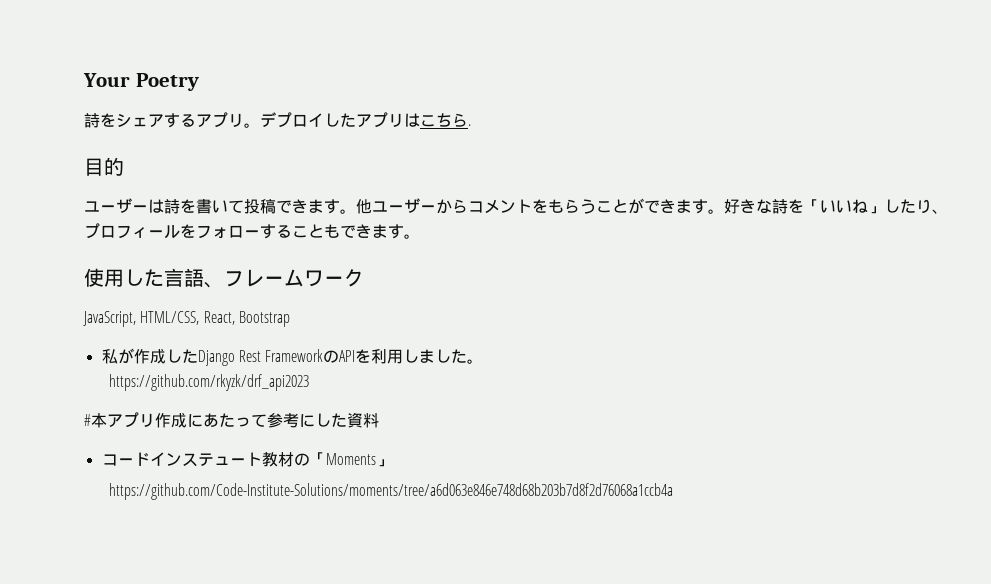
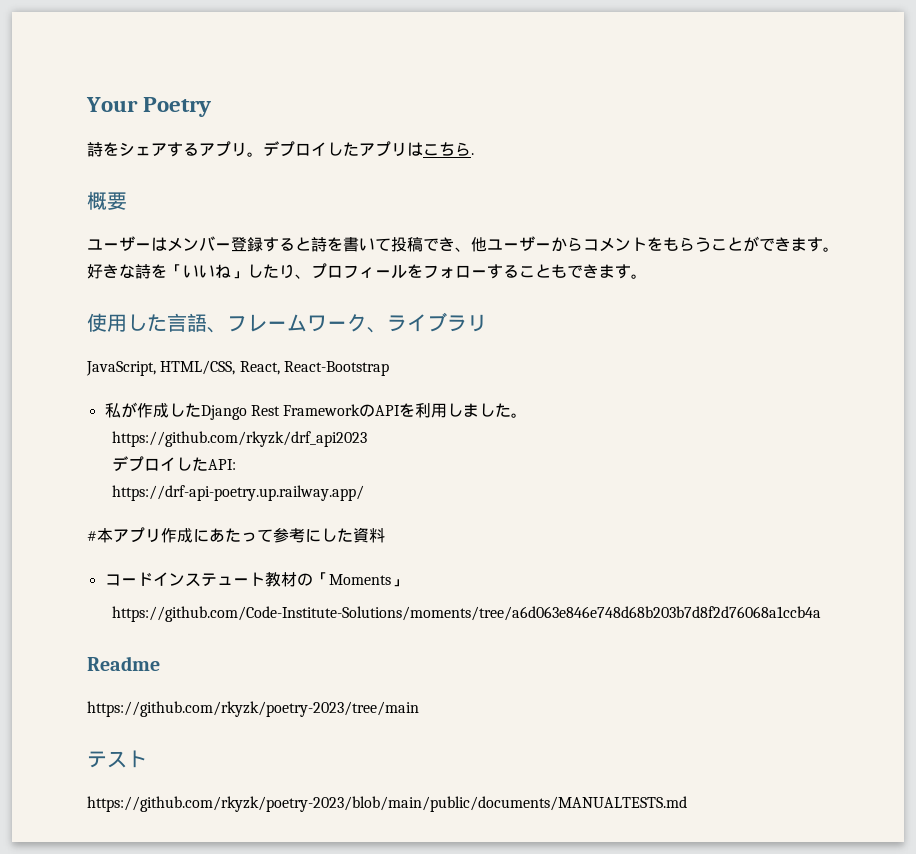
[84,157,124,176] 目的 -> [87,191,127,210] 概要
(164, 206) none -> [167,236,311,252] メンバー登録すると
[308,199,356,214] ます。 -> [455,247,471,252] 、
(364, 278) none -> [367,312,487,333] 、ライブラリ
[238,311,290,327] Bootstrap -> [283,361,389,376] React-Bootstrap
(309, 382) none -> [111,456,236,472] [111,485,364,501] // デプロイしたAPI: // https://drf-api-poetry.up.railway.app/
(673, 491) none -> [87,656,160,671] [87,701,419,717] [87,750,147,768] [87,796,687,812] // Readme // https://github.com/rkyzk/poetry-2023/tree/main // テスト // https://github.com/rkyzk/poetry-2023/blob/main/public/documents/MANUALTESTS.md

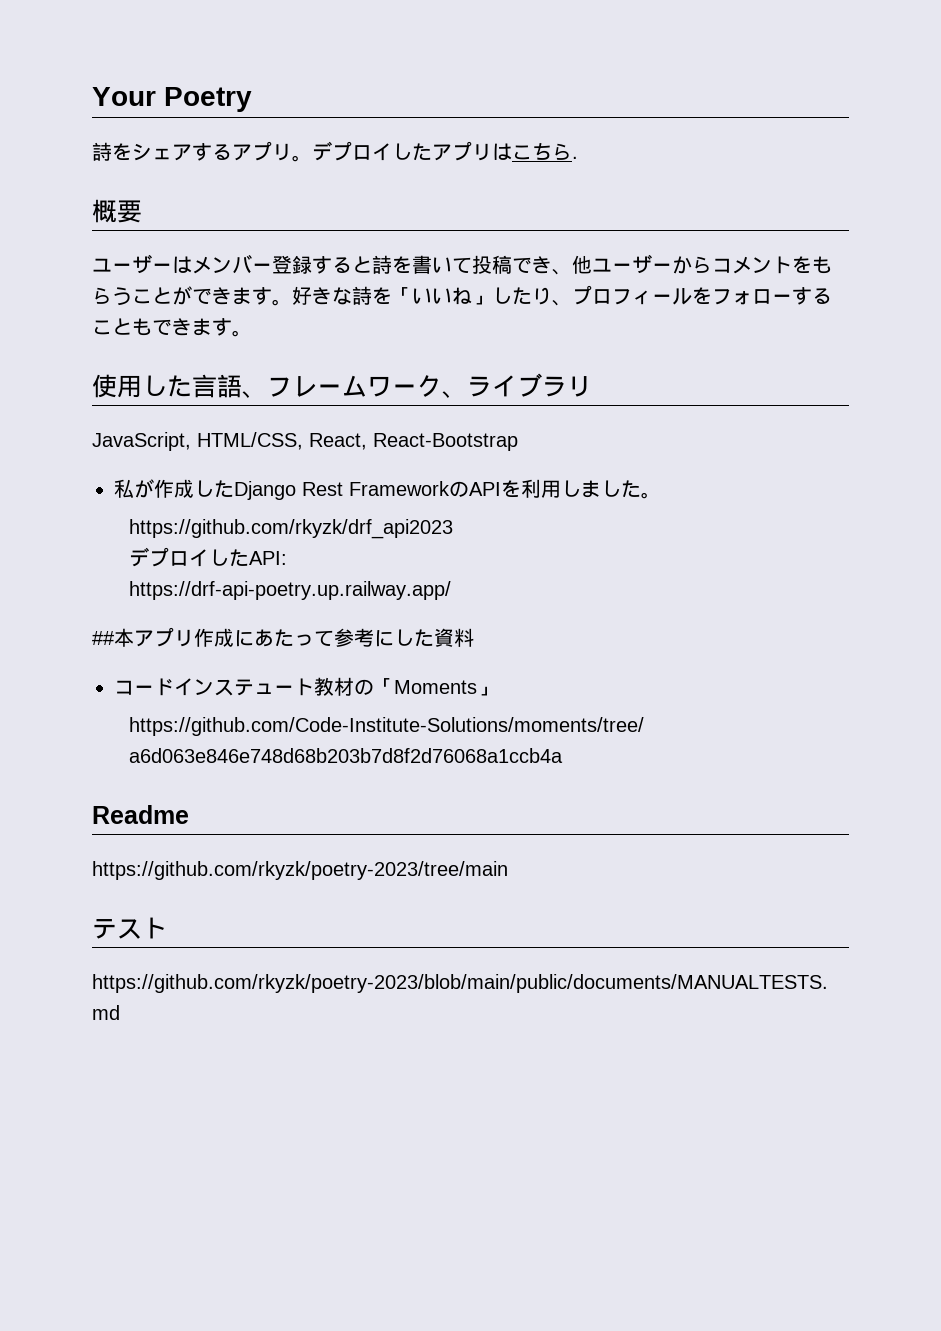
[87,531,97,541] # -> [92,631,115,645] ##

